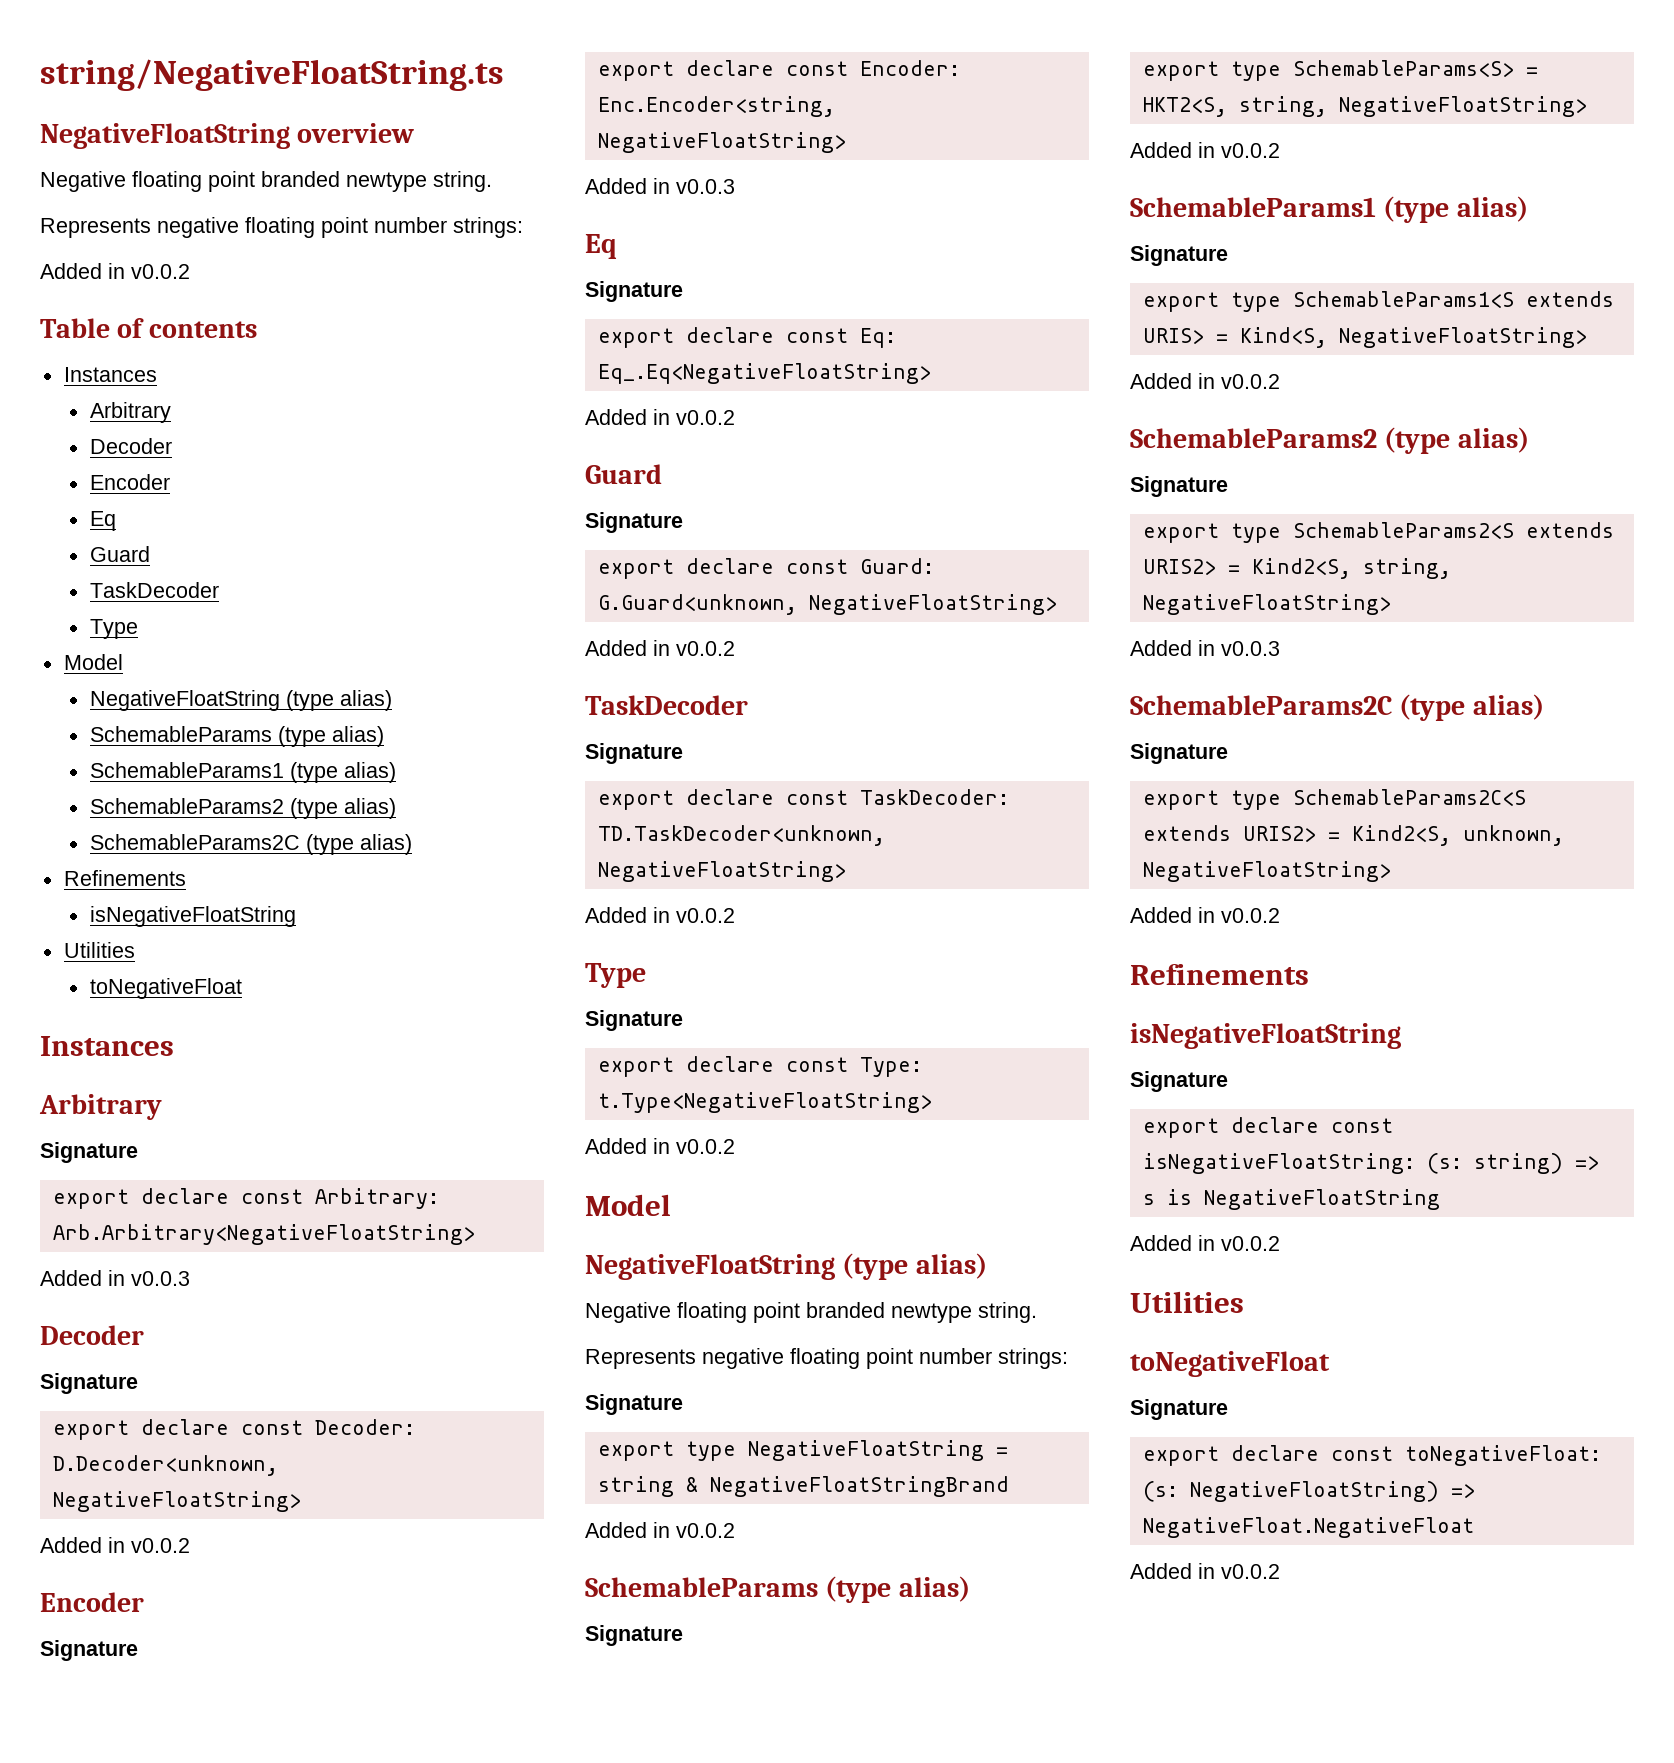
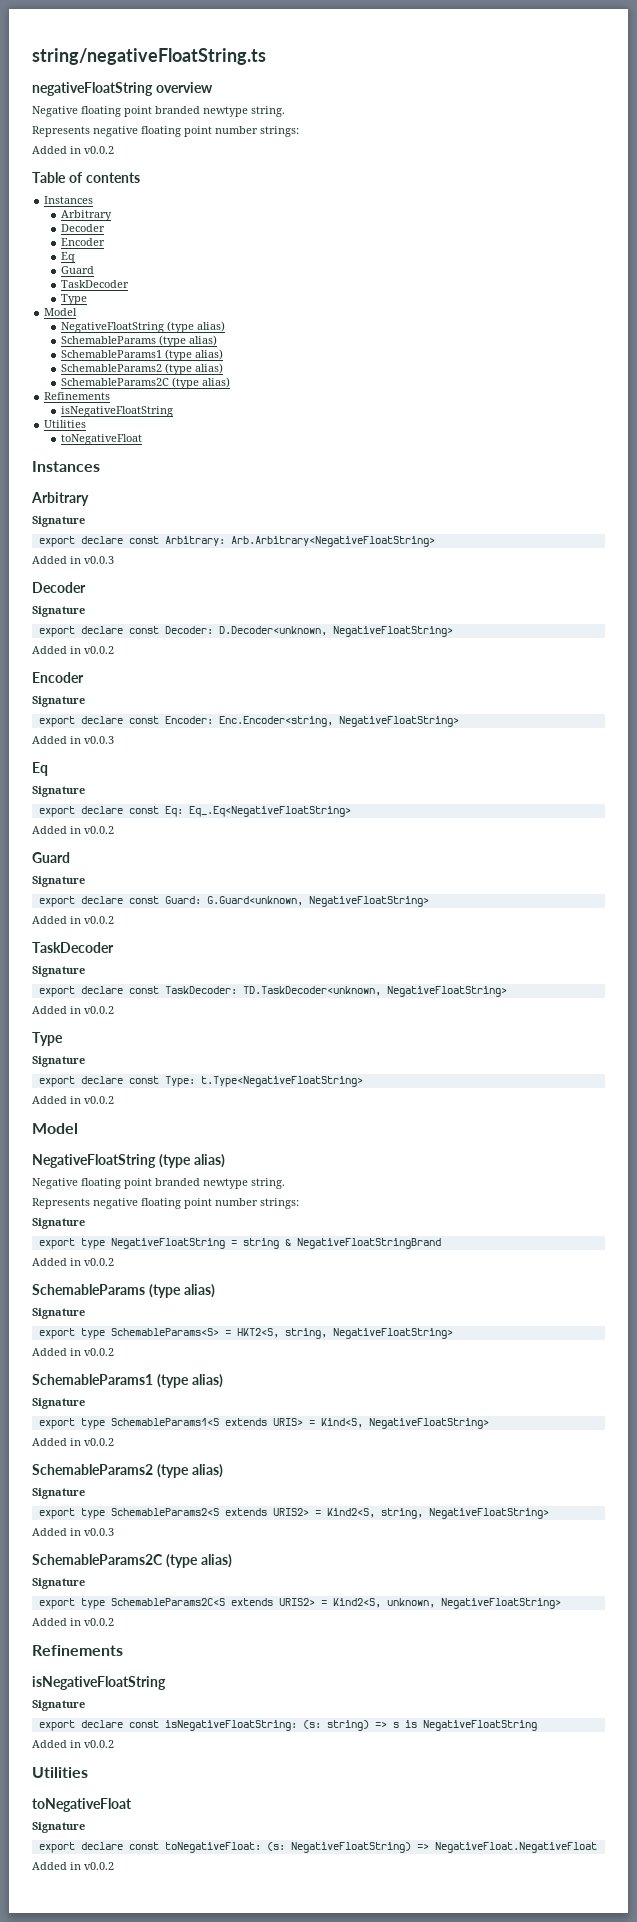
[40,59,504,91] [40,123,290,149] string/NegativeFloatString.ts // NegativeFloatString -> [32,48,266,65] [32,82,153,96] string/negativeFloatString.ts // negativeFloatString

